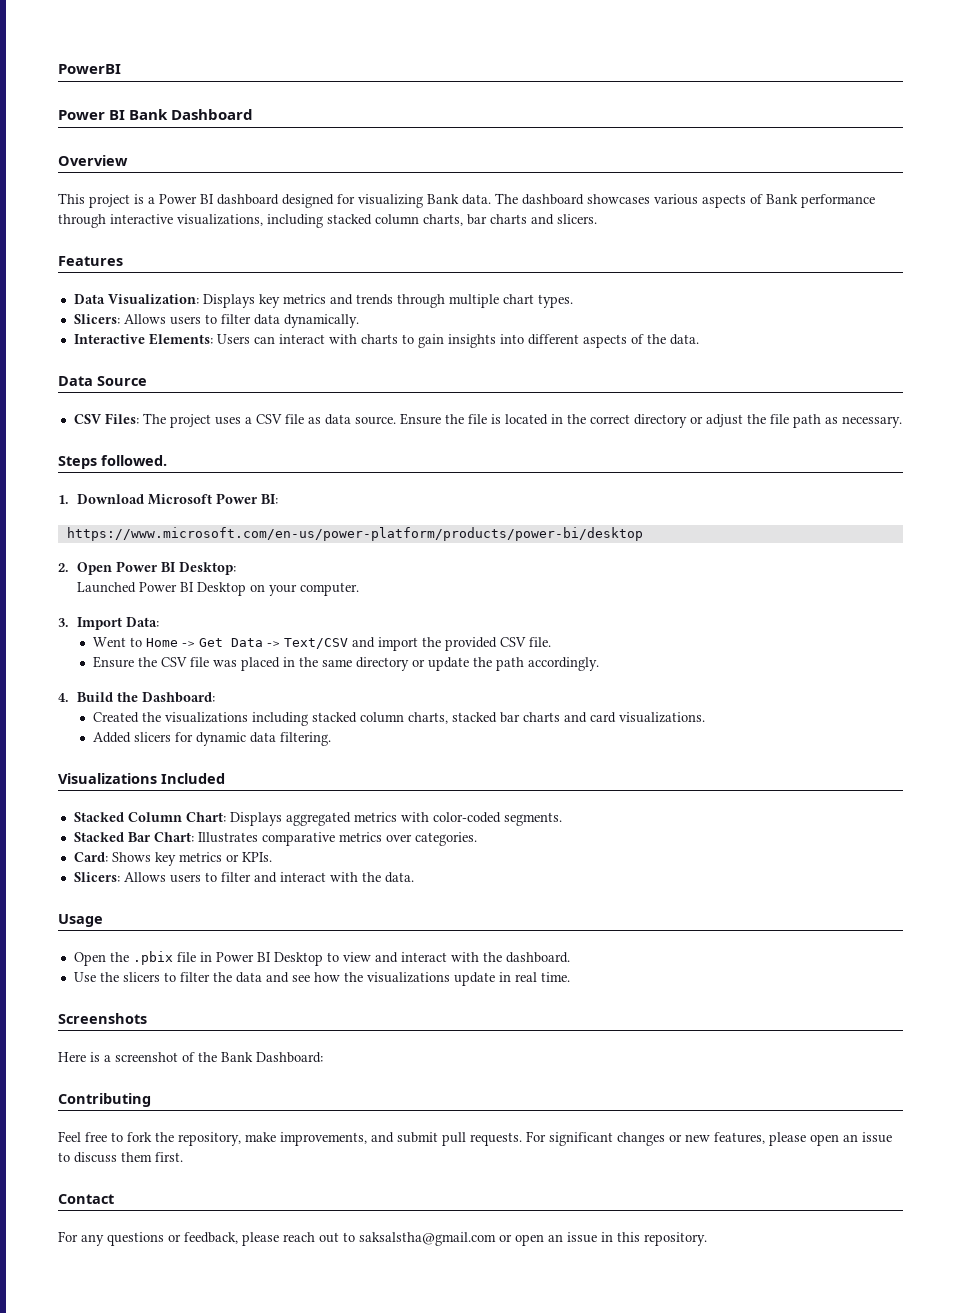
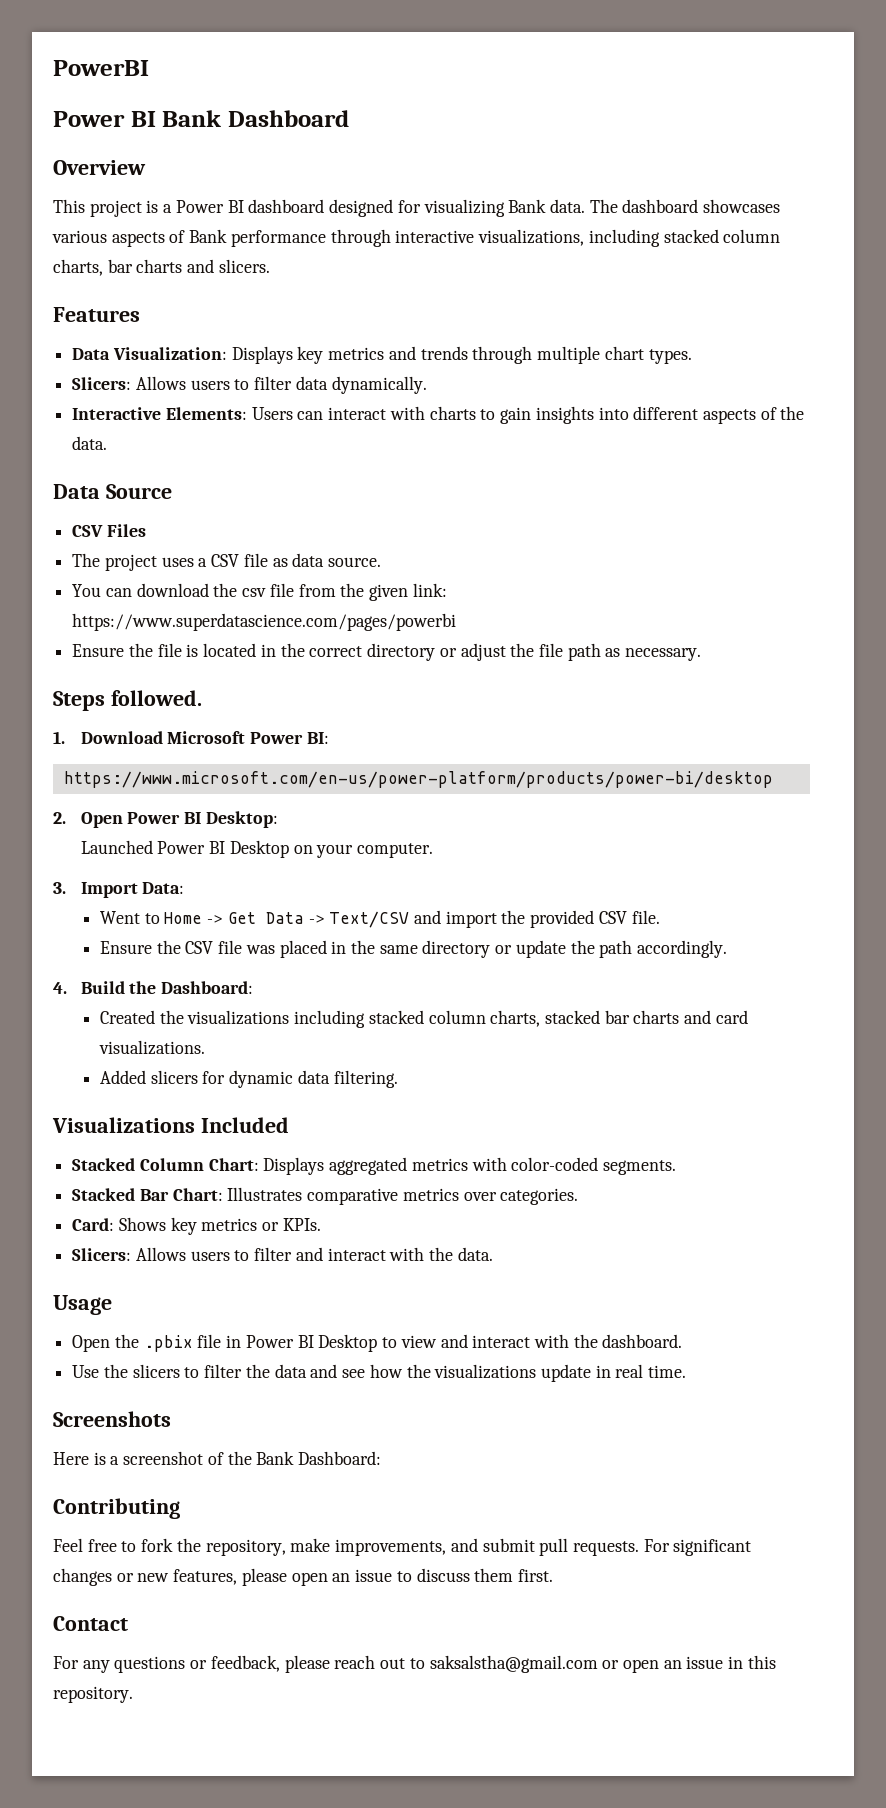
[104,413,139,424] Files: -> [106,524,146,537] Files //
(396, 420) none -> [72,583,447,601] [72,613,457,631] // You can download the csv file from the given link: https://www.superdatascience.com/pages/powerbi //

